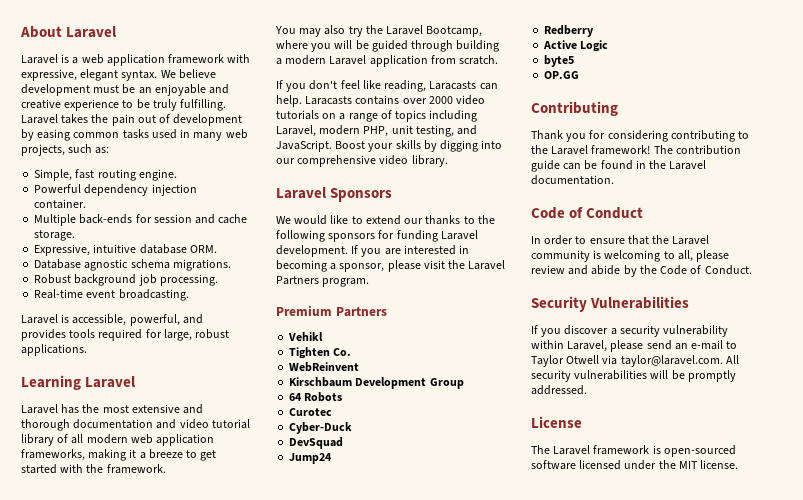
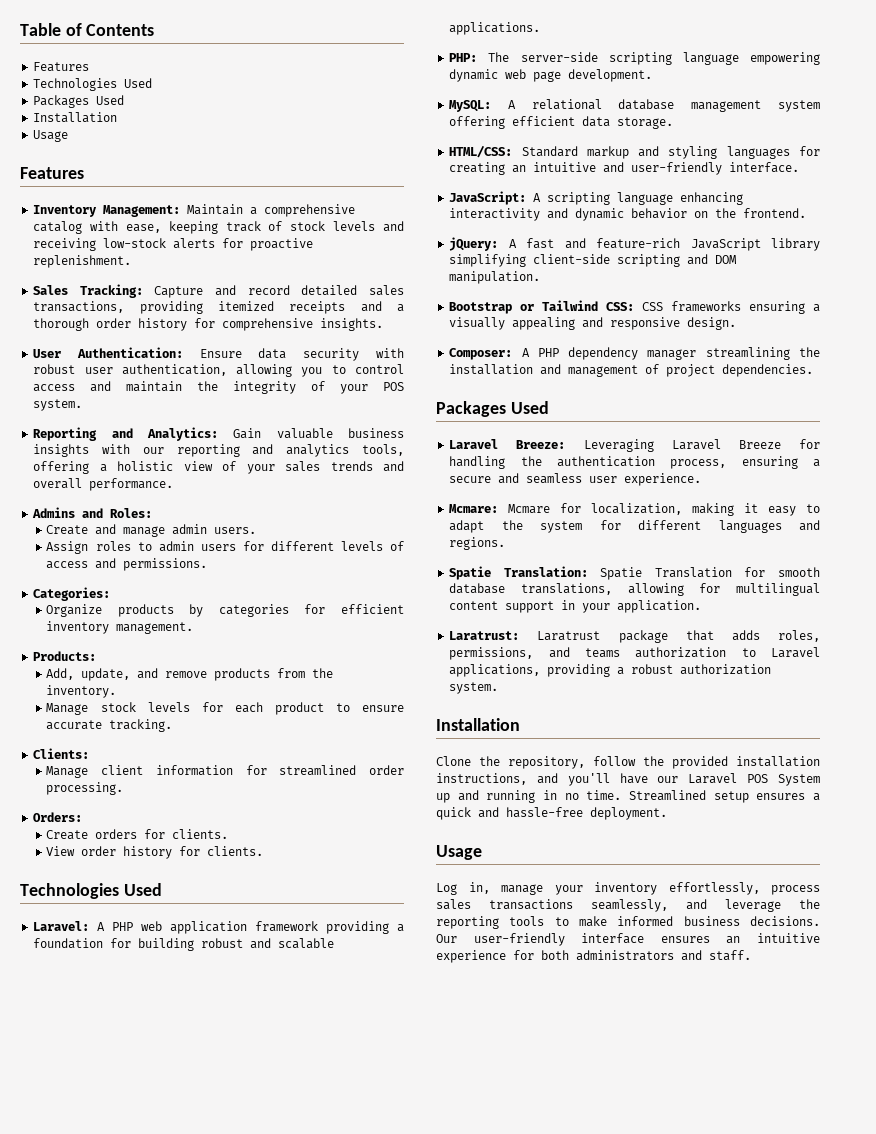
[20,26,118,38] [21,54,251,66] [21,69,216,81] [21,84,230,96] [21,99,227,111] [21,114,243,126] [21,129,248,141] [21,144,110,156] [34,169,177,181] [34,184,197,196] [34,199,87,209] [34,214,248,226] [34,230,76,241] [34,244,217,256] [34,259,231,271] [34,274,218,286] [34,289,189,301] [21,314,203,326] [21,329,230,341] [21,344,87,356] [21,375,137,390] [21,404,204,414] [21,419,250,431] [21,434,215,446] [21,449,217,461] [21,464,166,474] [275,25,483,37] [276,40,500,52] [276,55,499,67] [276,80,498,92] [276,95,486,107] [276,110,478,122] [276,125,478,137] [276,140,503,152] [276,155,448,167] [276,187,393,202] [276,215,495,225] [276,230,478,242] [276,245,470,257] [276,260,506,272] [276,276,370,287] [276,305,387,317] [288,332,324,341] [289,347,352,359] [289,362,360,372] [289,377,464,389] [289,392,343,402] [289,408,333,416] [289,422,353,434] [289,437,344,449] [289,453,333,464] [544,25,595,37] [543,40,609,52] [544,55,575,67] [544,71,580,79] [531,101,618,116] [531,130,750,142] [531,145,741,155] [531,160,707,172] [531,175,614,185] [531,207,644,219] [531,235,710,245] [531,250,730,262] [531,265,752,277] [531,296,690,312] [531,325,729,337] [531,340,738,352] [531,355,739,367] [531,370,736,382] [531,385,587,395] [531,416,582,428] [531,445,736,457] [531,460,739,470] About Laravel // Laravel is a web application framework with expressive, elegant syntax. We believe development must be an enjoyable and creative experience to be truly fulfilling. Laravel takes the pain out of development by easing common tasks used in many web projects, such as: // Simple, fast routing engine. // Powerful dependency injection container. // Multiple back-ends for session and cache storage. // Expressive, intuitive database ORM. // Database agnostic schema migrations. // Robust background job processing. // Real-time event broadcasting. // Laravel is accessible, powerful, and provides tools required for large, robust applications. // Learning Laravel // Laravel has the most extensive and thorough documentation and video tutorial library of all modern web application frameworks, making it a breeze to get started with the framework. // You may also try the Laravel Bootcamp, where you will be guided through building a modern Laravel application from scratch. // If you don't feel like reading, Laracasts can help. Laracasts contains over 2000 video tutorials on a range of topics including Laravel, modern PHP, unit testing, and JavaScript. Boost your skills by digging into our comprehensive video library. // Laravel Sponsors // We would like to extend our thanks to the following sponsors for funding Laravel development. If you are interested in becoming a sponsor, please visit the Laravel Partners program. // Premium Partners // Vehikl // Tighten Co. // WebReinvent // Kirschbaum Development Group // 64 Robots // Curotec // Cyber-Duck // DevSquad // Jump24 // Redberry // Active Logic // byte5 // OP.GG // Contributing // Thank you for considering contributing to the Laravel framework! The contribution guide can be found in the Laravel documentation. // Code of Conduct // In order to ensure that the Laravel community is welcoming to all, please review and abide by the Code of Conduct. // Security Vulnerabilities // If you discover a security vulnerability within Laravel, please send an e-mail to Taylor Otwell via taylor@laravel.com. All security vulnerabilities will be promptly addressed. // License // The Laravel framework is open-sourced software licensed under the MIT license. -> [20,23,155,36] [33,62,90,72] [33,78,153,91] [33,95,125,108] [33,112,118,123] [33,130,69,142] [20,167,84,179] [33,204,356,217] [33,221,405,234] [33,238,314,251] [33,255,132,268] [33,284,404,298] [33,301,405,314] [33,318,384,331] [33,347,404,361] [33,364,405,377] [33,381,405,394] [33,399,83,411] [33,427,405,441] [33,444,405,457] [33,461,405,474] [33,478,174,491] [32,507,153,518] [46,524,257,537] [46,541,404,554] [46,558,208,571] [33,587,111,601] [46,604,404,617] [46,621,194,634] [33,651,97,661] [46,668,334,681] [46,685,117,698] [46,702,404,715] [46,719,173,732] [33,748,90,759] [46,765,404,778] [46,782,124,795] [33,812,83,822] [46,829,229,840] [46,846,264,859] [20,883,162,899] [33,921,404,934] [33,938,335,951] [449,22,541,35] [449,52,820,65] [449,69,653,82] [449,99,820,112] [449,116,674,129] [449,145,820,159] [449,162,800,175] [449,191,744,205] [449,208,807,221] [449,237,820,251] [449,254,738,267] [449,271,541,284] [449,300,820,314] [449,317,737,330] [449,347,820,360] [449,364,814,377] [436,401,549,417] [449,439,820,452] [449,456,820,469] [449,473,702,486] [449,503,820,516] [449,520,820,533] [449,537,506,550] [449,566,820,580] [449,583,820,596] [449,600,702,613] [449,630,820,643] [449,647,820,660] [449,664,772,677] [449,682,499,694] [436,718,520,731] [436,756,820,769] [436,773,820,786] [436,790,820,803] [436,807,667,820] [436,845,482,860] [436,882,820,895] [436,899,820,912] [436,916,820,929] [436,933,820,946] [436,950,751,963] Table of Contents // Features // Technologies Used // Packages Used // Installation // Usage // Features // Inventory Management: Maintain a comprehensive catalog with ease, keeping track of stock levels and receiving low-stock alerts for proactive replenishment. // Sales Tracking: Capture and record detailed sales transactions, providing itemized receipts and a thorough order history for comprehensive insights. // User Authentication: Ensure data security with robust user authentication, allowing you to control access and maintain the integrity of your POS system. // Reporting and Analytics: Gain valuable business insights with our reporting and analytics tools, offering a holistic view of your sales trends and overall performance. // Admins and Roles: // Create and manage admin users. // Assign roles to admin users for different levels of access and permissions. // Categories: // Organize products by categories for efficient inventory management. // Products: // Add, update, and remove products from the inventory. // Manage stock levels for each product to ensure accurate tracking. // Clients: // Manage client information for streamlined order processing. // Orders: // Create orders for clients. // View order history for clients. // Technologies Used // Laravel: A PHP web application framework providing a foundation for building robust and scalable applications. // PHP: The server-side scripting language empowering dynamic web page development. // MySQL: A relational database management system offering efficient data storage. // HTML/CSS: Standard markup and styling languages for creating an intuitive and user-friendly interface. // JavaScript: A scripting language enhancing interactivity and dynamic behavior on the frontend. // jQuery: A fast and feature-rich JavaScript library simplifying client-side scripting and DOM manipulation. // Bootstrap or Tailwind CSS: CSS frameworks ensuring a visually appealing and responsive design. // Composer: A PHP dependency manager streamlining the installation and management of project dependencies. // Packages Used // Laravel Breeze: Leveraging Laravel Breeze for handling the authentication process, ensuring a secure and seamless user experience. // Mcmare: Mcmare for localization, making it easy to adapt the system for different languages and regions. // Spatie Translation: Spatie Translation for smooth database translations, allowing for multilingual content support in your application. // Laratrust: Laratrust package that adds roles, permissions, and teams authorization to Laravel applications, providing a robust authorization system. // Installation // Clone the repository, follow the provided installation instructions, and you'll have our Laravel POS System up and running in no time. Streamlined setup ensures a quick and hassle-free deployment. // Usage // Log in, manage your inventory effortlessly, process sales transactions seamlessly, and leverage the reporting tools to make informed business decisions. Our user-friendly interface ensures an intuitive experience for both administrators and staff.

